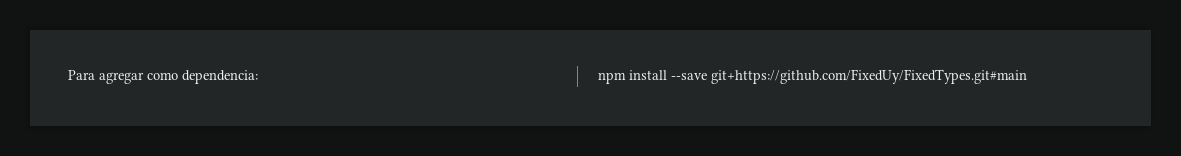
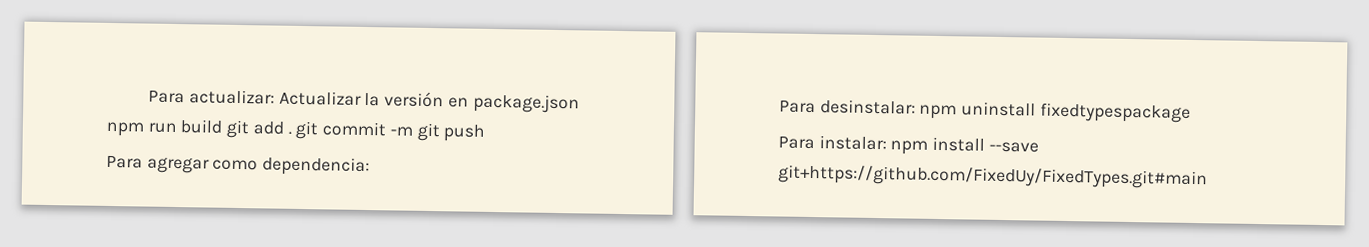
[68,70,258,84] Para agregar como dependencia: // -> [148,89,580,114] [106,119,486,142] [106,155,371,177] [779,99,1191,123] [778,135,887,151] Para actualizar: Actualizar la versión en package.json npm run build git add . git commit -m git push // Para agregar como dependencia: // Para desinstalar: npm uninstall fixedtypespackage // Para instalar:

